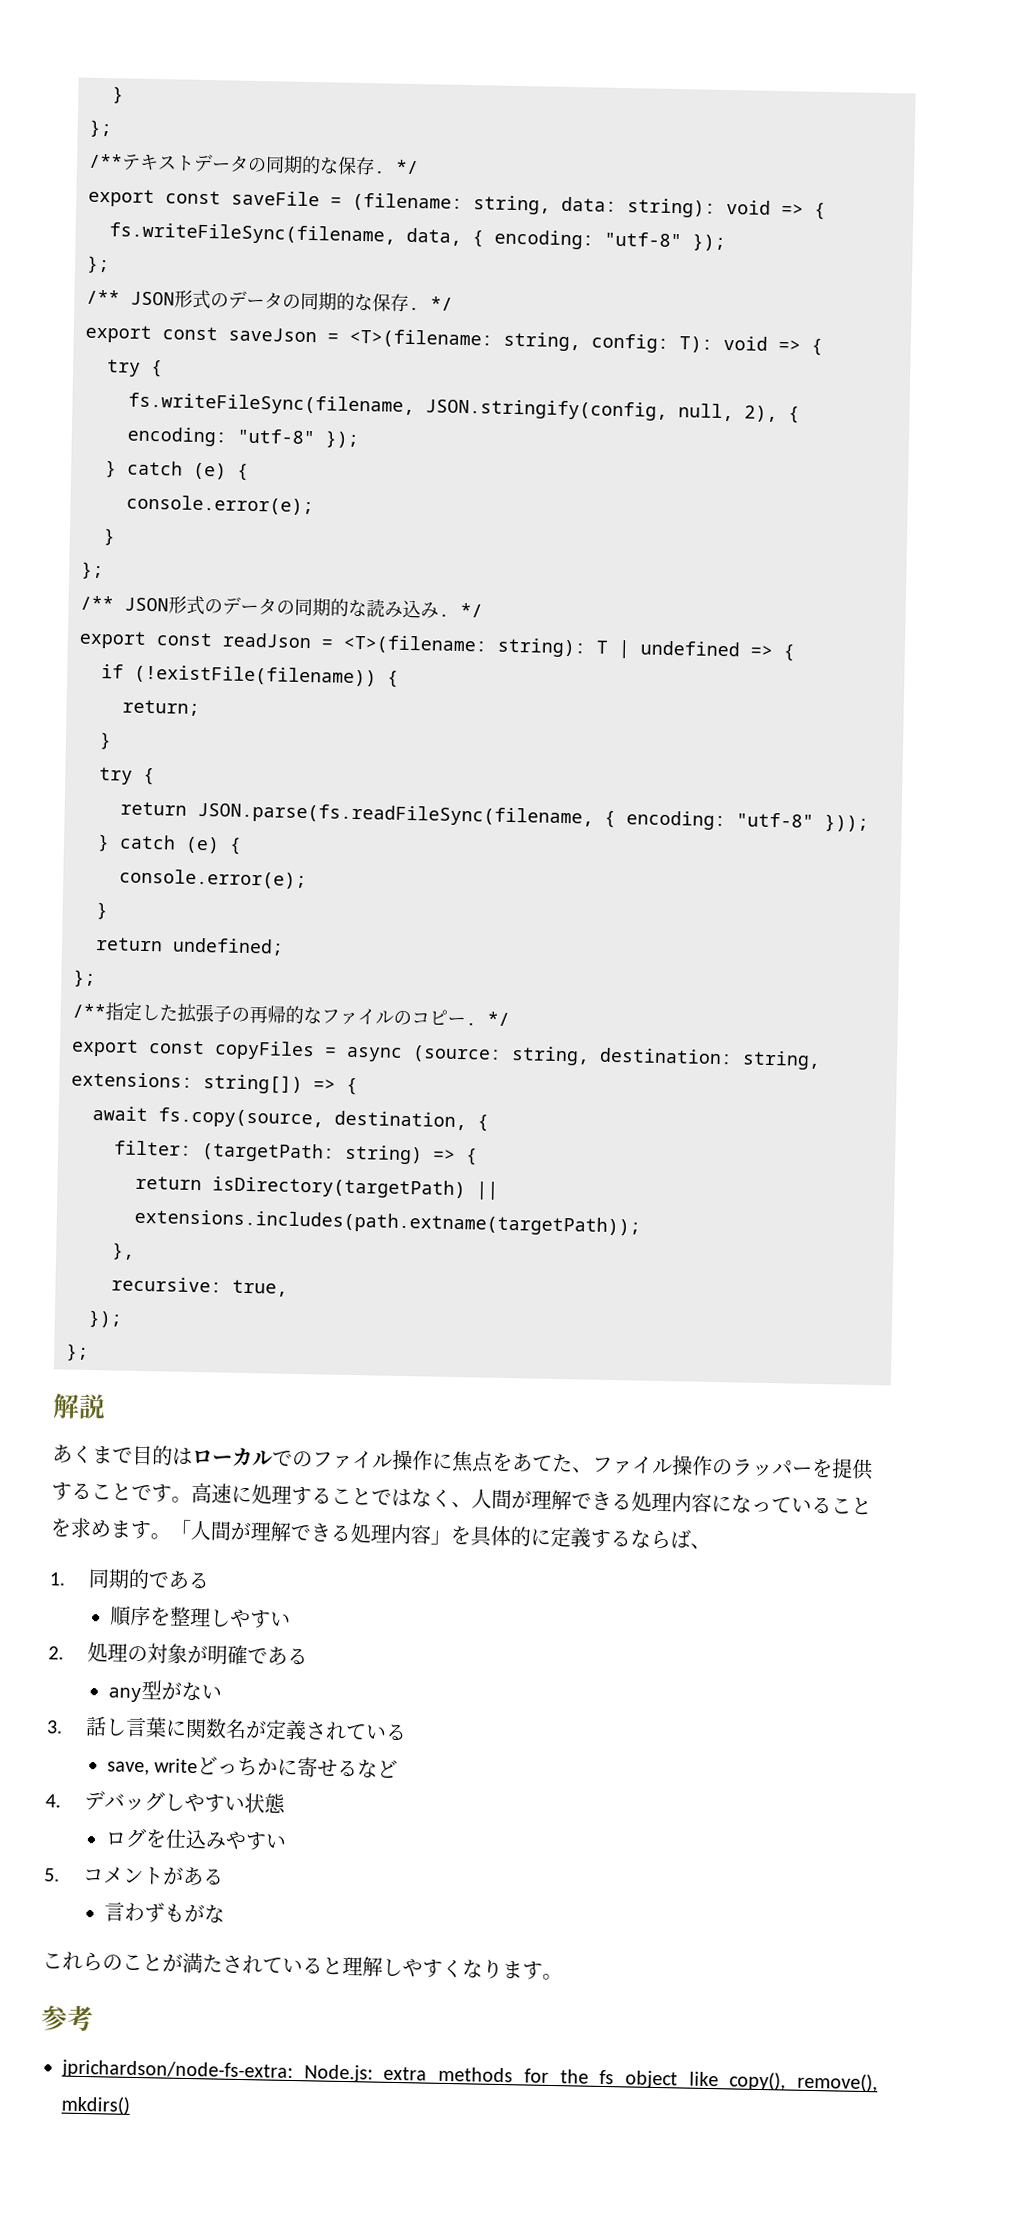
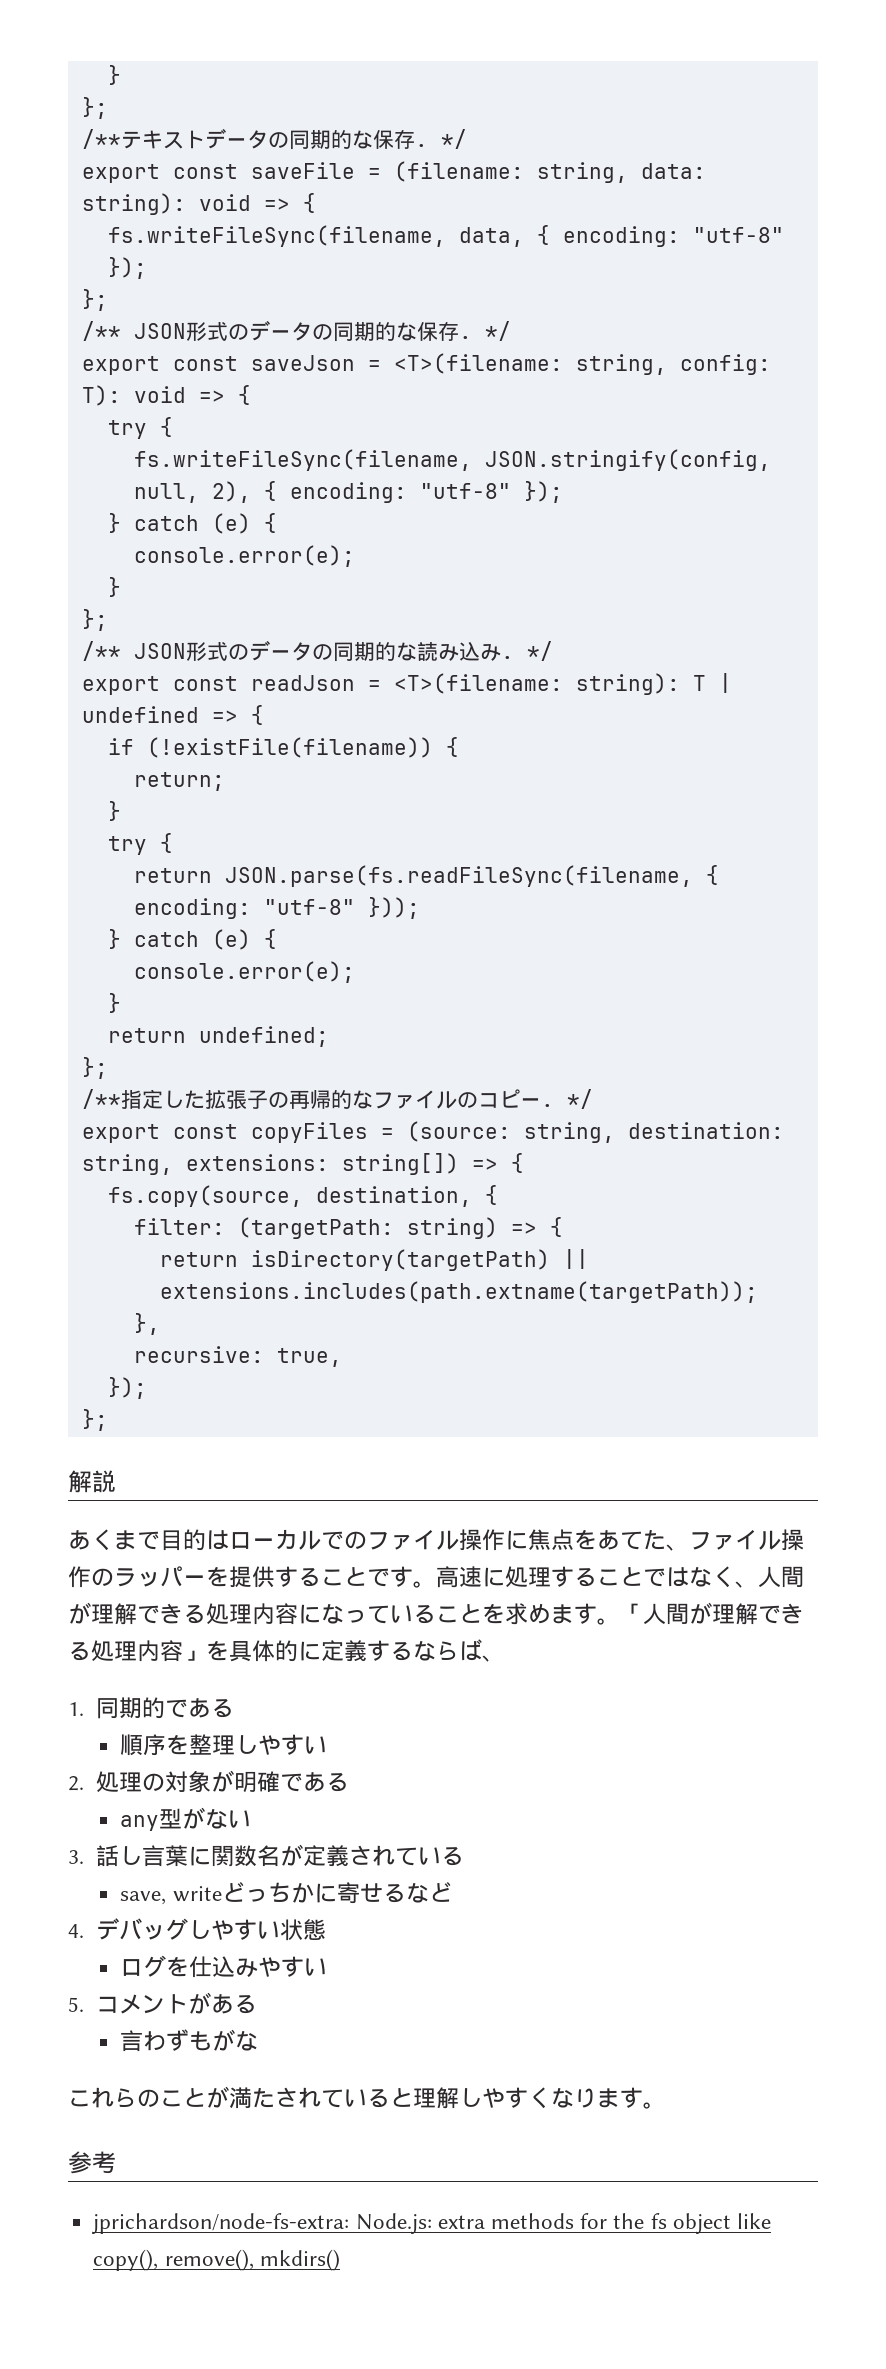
[346,1046,403,1062] async -> (394, 1133) none
[92,1106,148,1122] await -> (524, 1163) none

